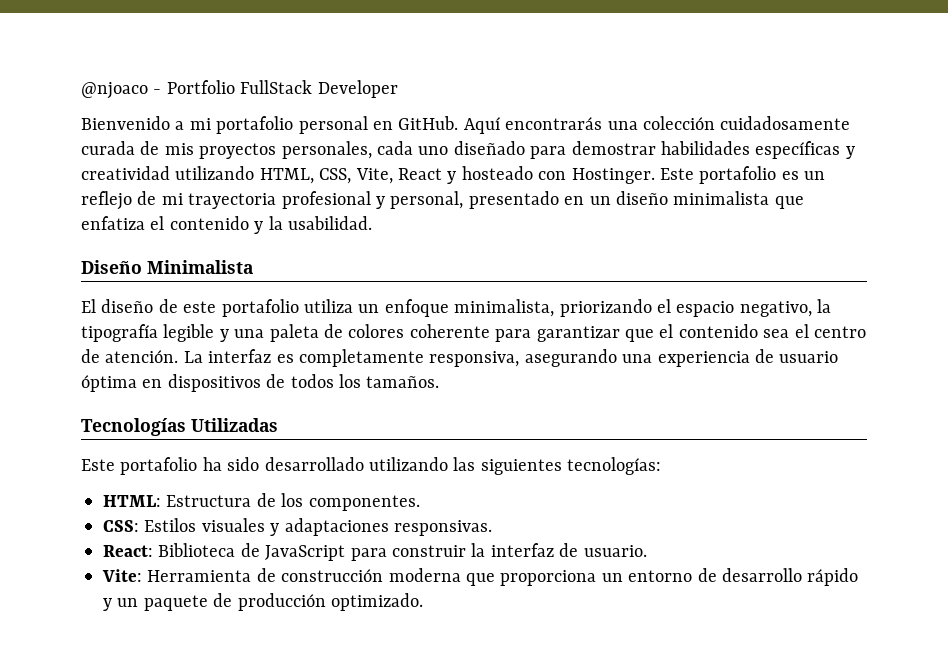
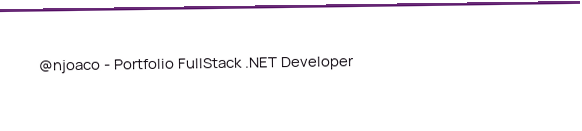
(313, 87) none -> [244,57,279,68] .NET
[81,116,851,134] [81,141,855,159] [81,166,826,184] [81,191,804,210] [81,216,372,234] [81,260,253,274] [81,299,832,317] [81,324,866,342] [81,349,839,367] [81,374,440,392] [81,418,278,436] [81,457,662,475] [103,493,420,511] [103,518,492,536] [103,543,647,561] [102,568,859,586] [103,593,423,611] // Bienvenido a mi portafolio personal en GitHub. Aquí encontrarás una colección cuidadosamente curada de mis proyectos personales, cada uno diseñado para demostrar habilidades específicas y creatividad utilizando HTML, CSS, Vite, React y hosteado con Hostinger. Este portafolio es un reflejo de mi trayectoria profesional y personal, presentado en un diseño minimalista que enfatiza el contenido y la usabilidad. // Diseño Minimalista // El diseño de este portafolio utiliza un enfoque minimalista, priorizando el espacio negativo, la tipografía legible y una paleta de colores coherente para garantizar que el contenido sea el centro de atención. La interfaz es completamente responsiva, asegurando una experiencia de usuario óptima en dispositivos de todos los tamaños. // Tecnologías Utilizadas // Este portafolio ha sido desarrollado utilizando las siguientes tecnologías: // HTML: Estructura de los componentes. // CSS: Estilos visuales y adaptaciones responsivas. // React: Biblioteca de JavaScript para construir la interfaz de usuario. // Vite: Herramienta de construcción moderna que proporciona un entorno de desarrollo rápido y un paquete de producción optimizado. -> (356, 63) none

